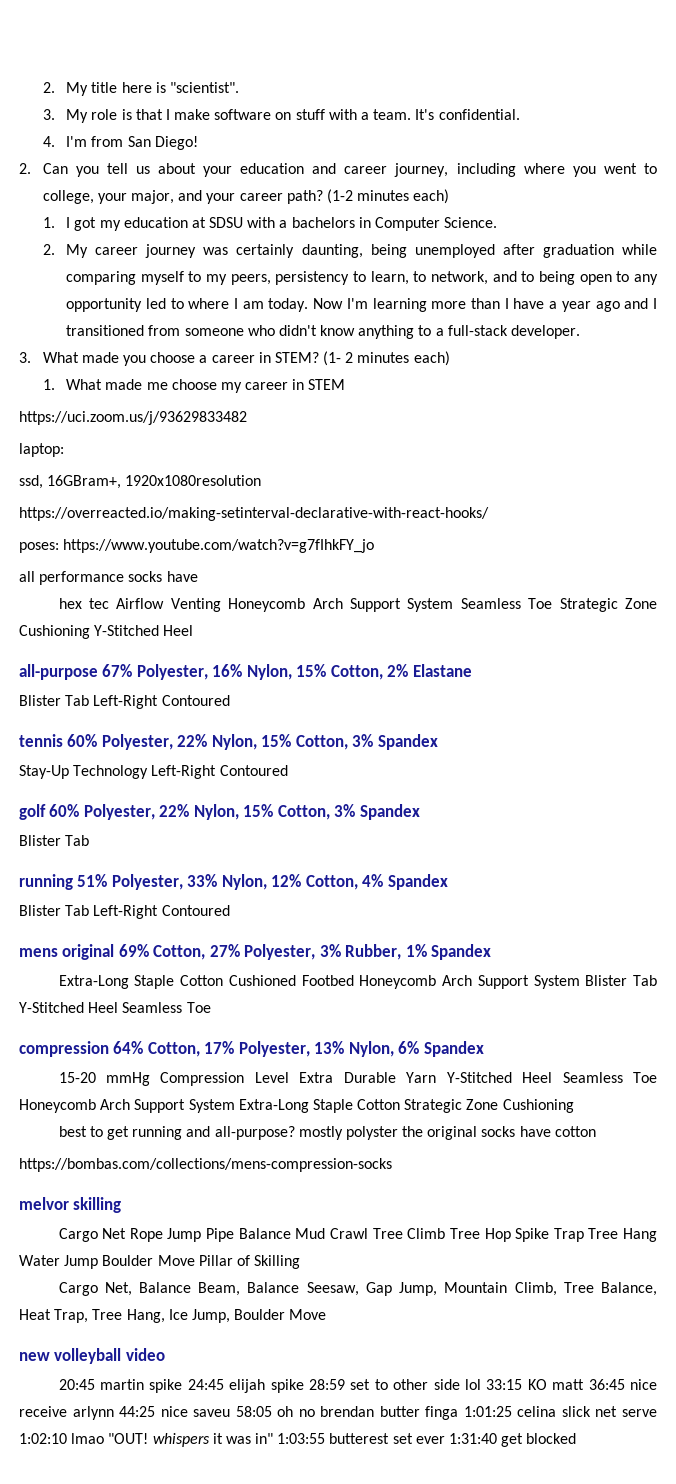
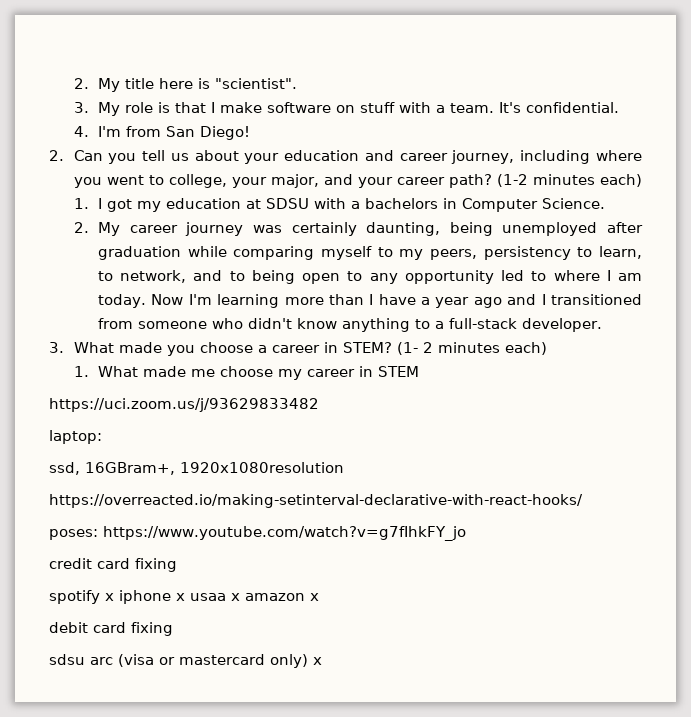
[19,571,198,585] [58,598,657,612] [19,625,194,639] [19,664,472,680] [19,695,230,709] [19,734,438,750] [19,765,288,779] [19,804,420,820] [19,835,90,846] [19,874,448,890] [19,905,230,919] [19,944,492,960] [58,975,657,989] [19,1002,211,1013] [19,1041,484,1057] [58,1072,657,1086] [19,1099,574,1113] [58,1126,596,1140] [19,1158,392,1172] [19,1197,122,1213] [58,1228,657,1242] [19,1255,301,1269] [58,1282,657,1296] [19,1309,327,1323] [19,1348,165,1364] [58,1379,657,1393] [19,1406,657,1420] [19,1433,577,1447] all performance socks have // hex tec Airflow Venting Honeycomb Arch Support System Seamless Toe Strategic Zone Cushioning Y-Stitched Heel // all-purpose 67% Polyester, 16% Nylon, 15% Cotton, 2% Elastane // Blister Tab Left-Right Contoured // tennis 60% Polyester, 22% Nylon, 15% Cotton, 3% Spandex // Stay-Up Technology Left-Right Contoured // golf 60% Polyester, 22% Nylon, 15% Cotton, 3% Spandex // Blister Tab // running 51% Polyester, 33% Nylon, 12% Cotton, 4% Spandex // Blister Tab Left-Right Contoured // mens original 69% Cotton, 27% Polyester, 3% Rubber, 1% Spandex // Extra-Long Staple Cotton Cushioned Footbed Honeycomb Arch Support System Blister Tab Y-Stitched Heel Seamless Toe // compression 64% Cotton, 17% Polyester, 13% Nylon, 6% Spandex // 15-20 mmHg Compression Level Extra Durable Yarn Y-Stitched Heel Seamless Toe Honeycomb Arch Support System Extra-Long Staple Cotton Strategic Zone Cushioning // best to get running and all-purpose? mostly polyster the original socks have cotton // https://bombas.com/collections/mens-compression-socks // melvor skilling // Cargo Net Rope Jump Pipe Balance Mud Crawl Tree Climb Tree Hop Spike Trap Tree Hang Water Jump Boulder Move Pillar of Skilling // Cargo Net, Balance Beam, Balance Seesaw, Gap Jump, Mountain Climb, Tree Balance, Heat Trap, Tree Hang, Ice Jump, Boulder Move // new volleyball video // 20:45 martin spike 24:45 elijah spike 28:59 set to other side lol 33:15 KO matt 36:45 nice receive arlynn 44:25 nice saveu 58:05 oh no brendan butter finga 1:01:25 celina slick net serve 1:02:10 lmao "OUT! whispers it was in" 1:03:55 butterest set ever 1:31:40 get blocked -> [49,558,177,572] [49,590,319,604] [49,622,173,636] [49,654,322,668] credit card fixing // spotify x iphone x usaa x amazon x // debit card fixing // sdsu arc (visa or mastercard only) x

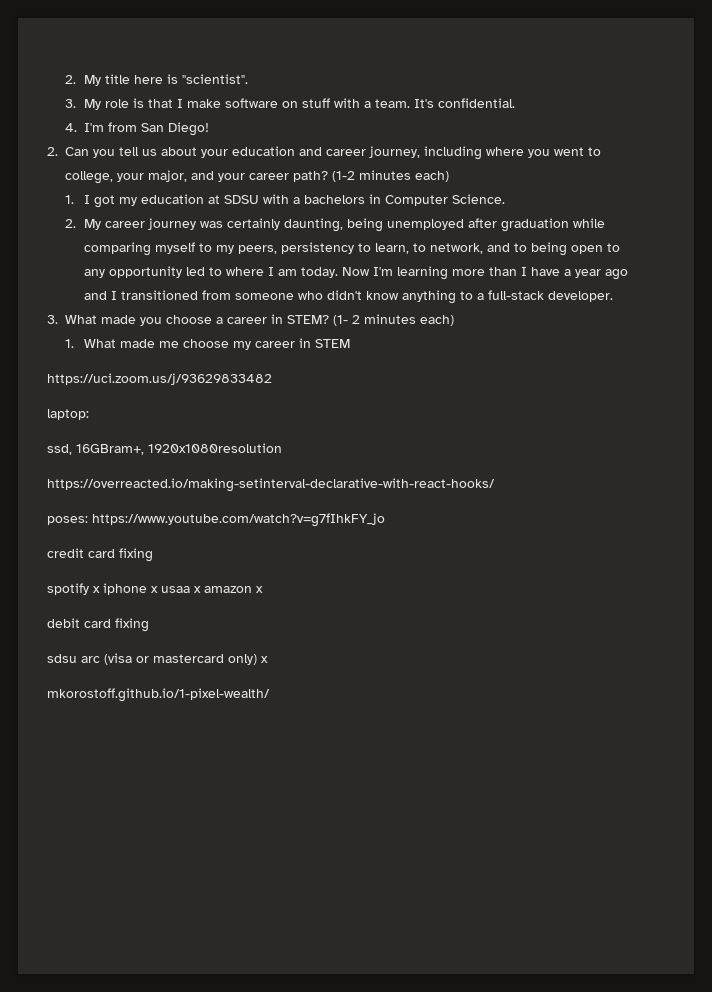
(322, 661) none -> [47,688,270,702] // mkorostoff.github.io/1-pixel-wealth/

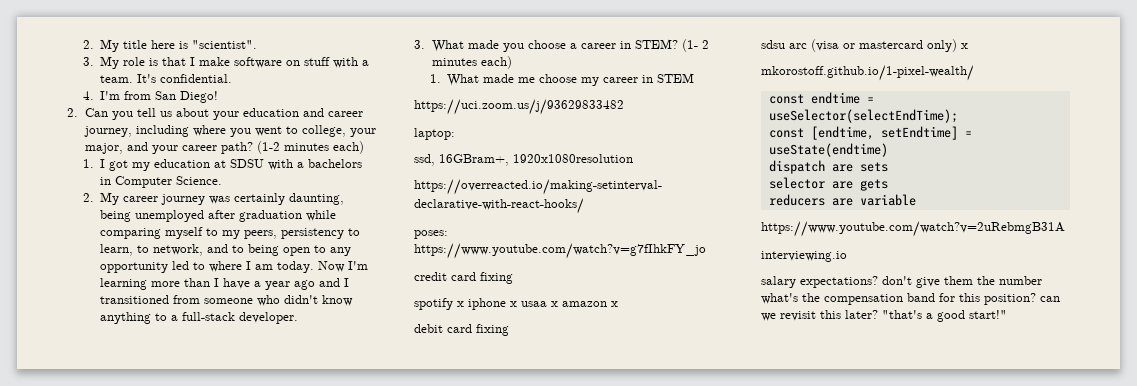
(270, 695) none -> [768,92,874,104] [768,109,958,123] [768,126,972,140] [768,143,888,157] [768,160,888,174] [768,177,888,191] [768,194,916,206] [761,221,1065,237] [761,251,847,262] [761,276,1042,288] [761,293,1060,305] [761,310,1007,322] // const endtime = useSelector(selectEndTime); // const [endtime, setEndtime] = useState(endtime) // dispatch are sets // selector are gets // reducers are variable // https://www.youtube.com/watch?v=2uRebmgB31A // interviewing.io // salary expectations? don't give them the number what's the compensation band for this position? can we revisit this later? "that's a good start!"

